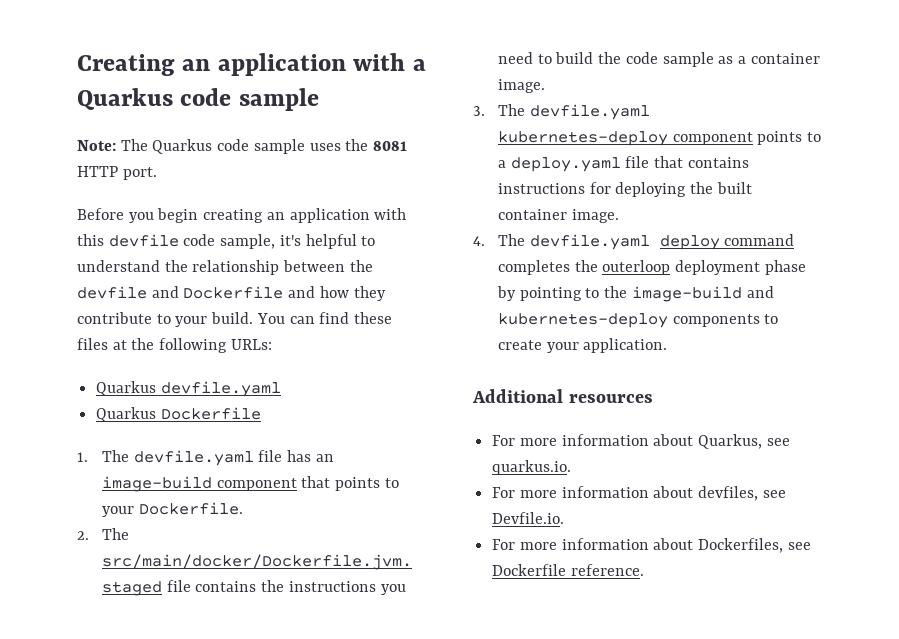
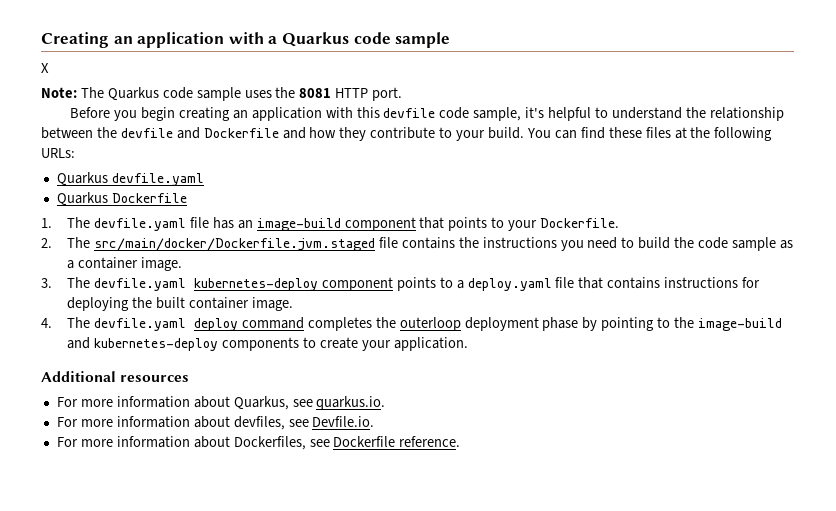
(319, 99) none -> [41,63,49,73] // X

